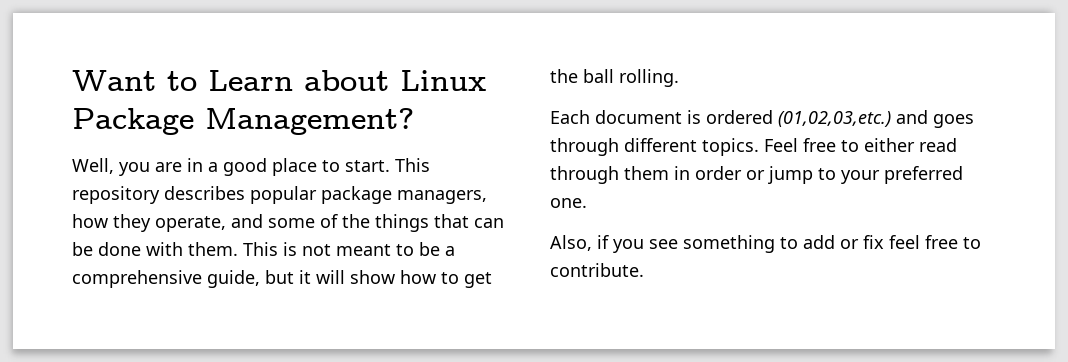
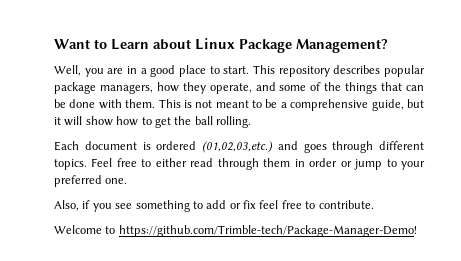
(644, 270) none -> [54,225,417,237] // Welcome to https://github.com/Trimble-tech/Package-Manager-Demo!

